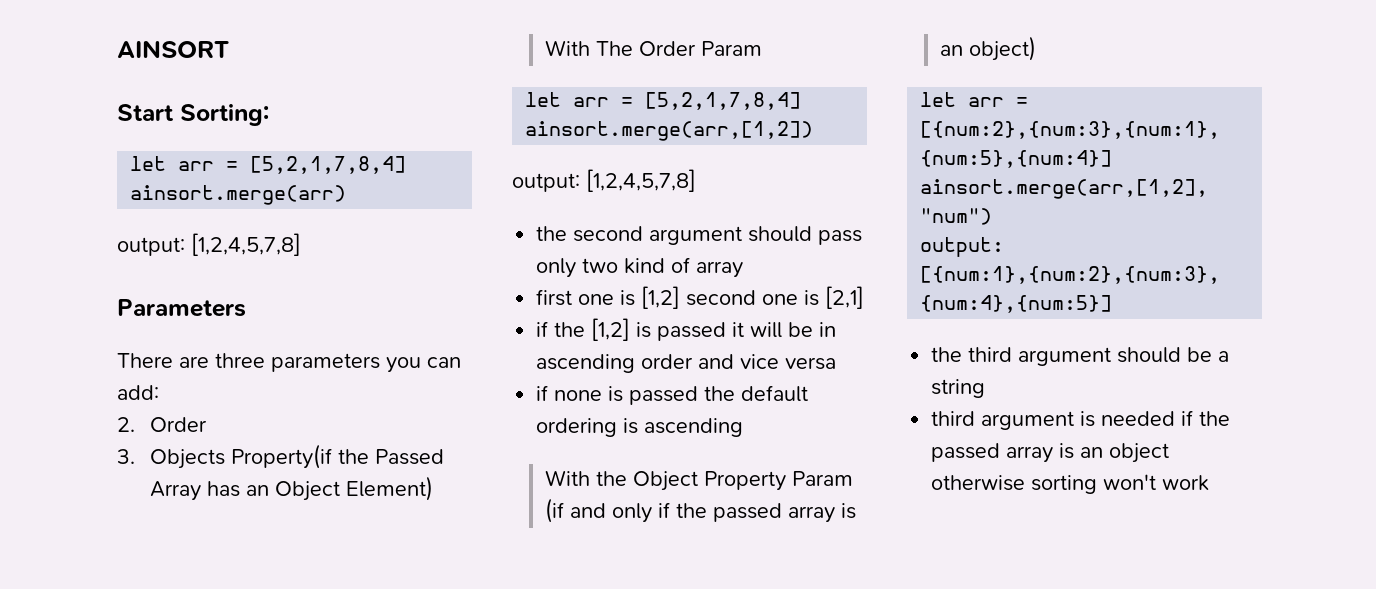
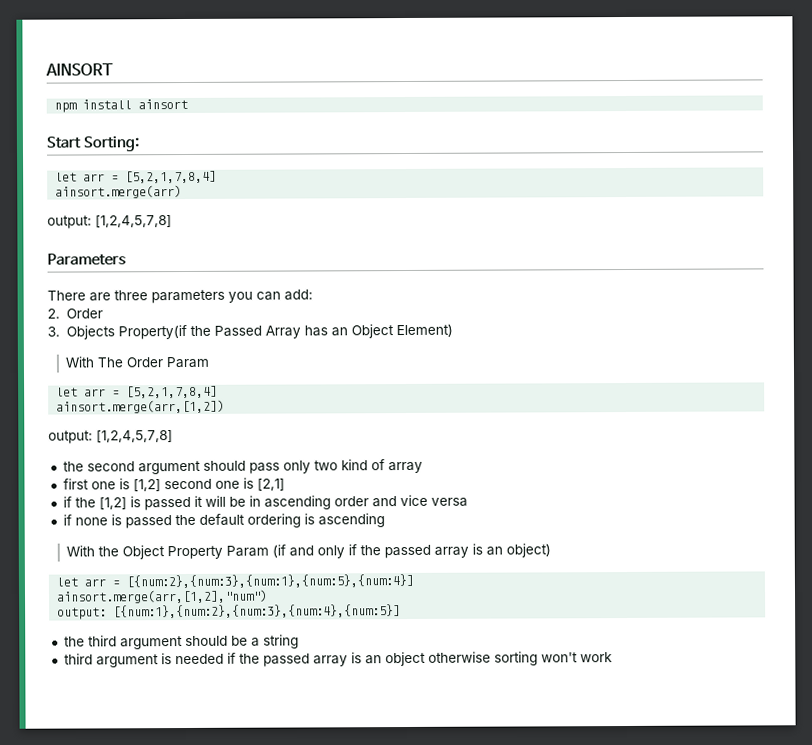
(229, 49) none -> [54,98,189,113] // npm install ainsort

